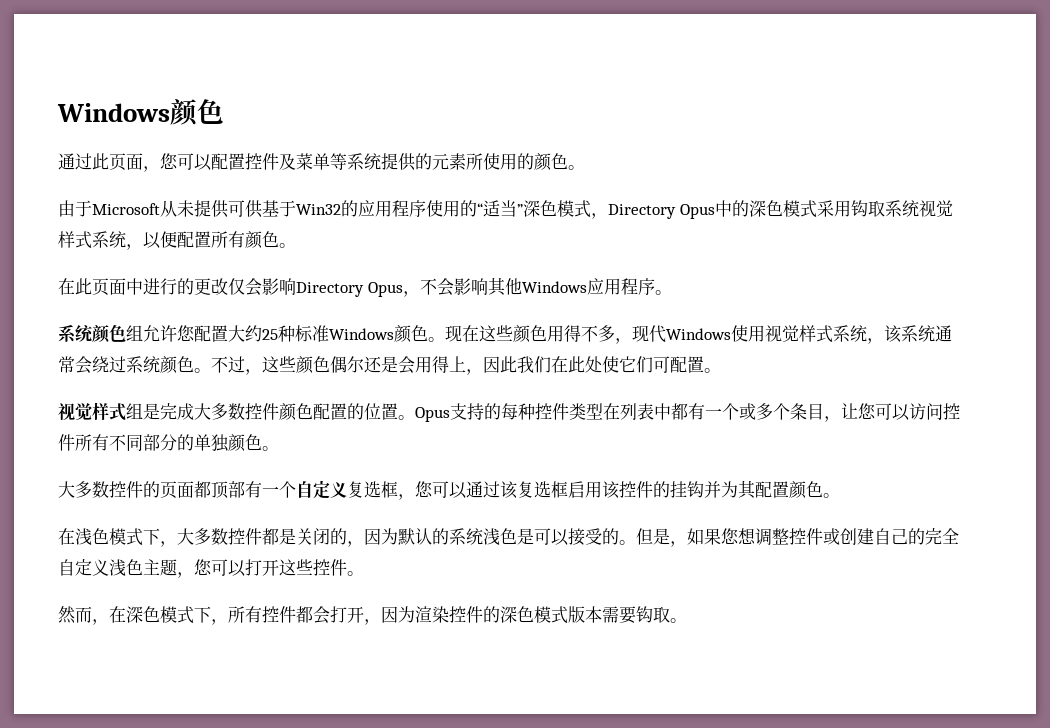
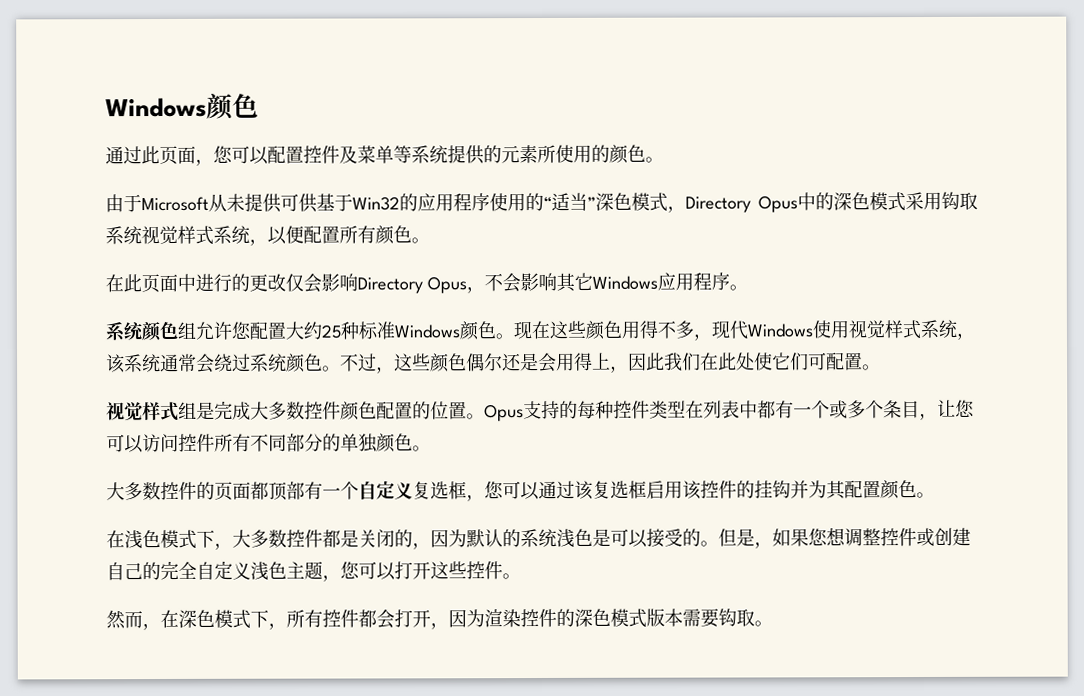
[504,278,522,295] 他 -> [573,272,593,291] 它

